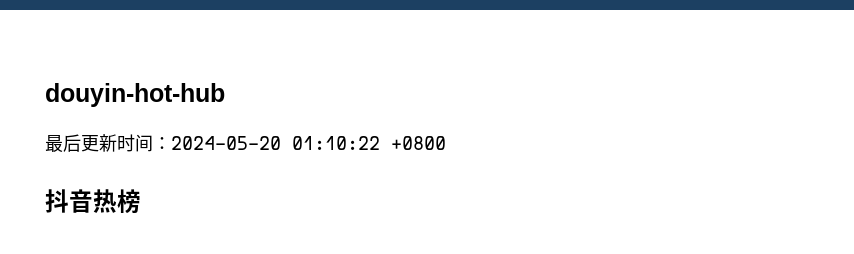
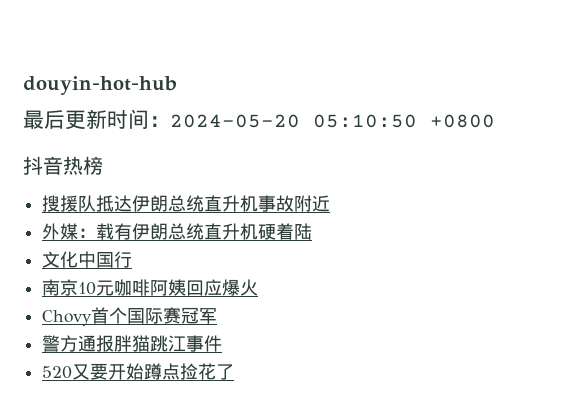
[292,136,380,150] 01:10:22 -> [313,114,417,128] 05:10:50
(141, 201) none -> [42,195,331,212] [42,223,313,240] [42,251,133,268] [42,279,259,296] [42,307,218,326] [42,335,223,352] [42,363,235,380] // 搜援队抵达伊朗总统直升机事故附近 // 外媒：载有伊朗总统直升机硬着陆 // 文化中国行 // 南京10元咖啡阿姨回应爆火 // Chovy首个国际赛冠军 // 警方通报胖猫跳江事件 // 520又要开始蹲点捡花了

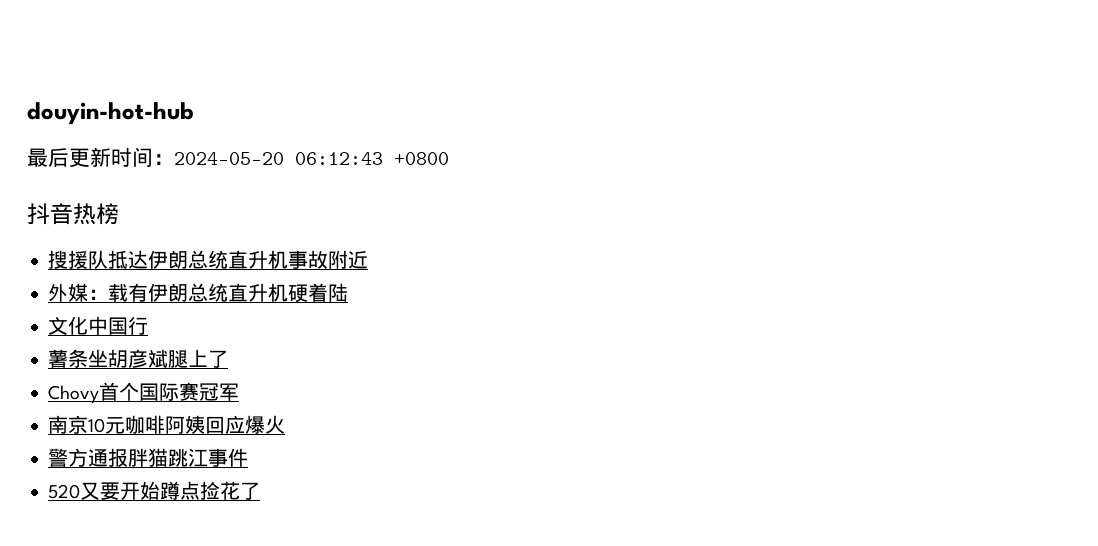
[313,114,417,128] 05:10:50 -> [295,152,383,165] 06:12:43
(133, 259) none -> [48,349,229,368] [48,382,240,404] // 薯条坐胡彦斌腿上了 // Chovy首个国际赛冠军
[42,307,218,326] // Chovy首个国际赛冠军 -> (286, 424) none

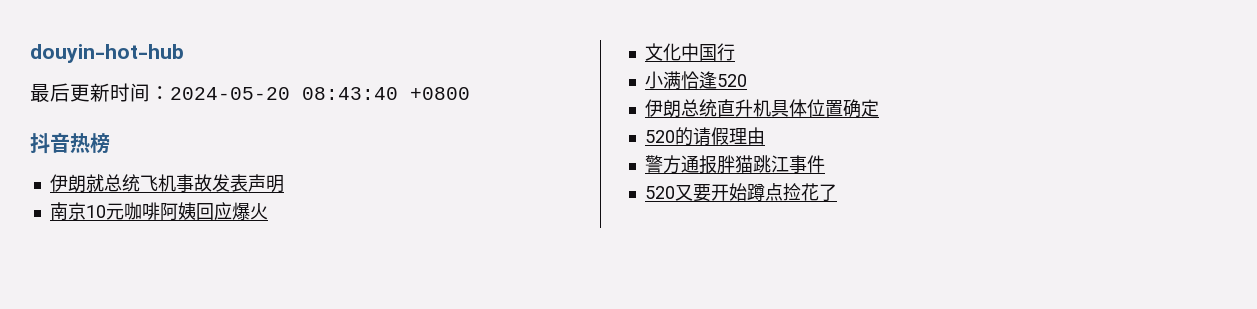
[295,152,383,165] 06:12:43 -> [302,87,398,100] 08:43:40
[48,250,369,269] [48,283,349,303] [48,316,149,335] [48,349,229,368] [48,382,240,404] 搜援队抵达伊朗总统直升机事故附近 // 外媒：载有伊朗总统直升机硬着陆 // 文化中国行 // 薯条坐胡彦斌腿上了 // Chovy首个国际赛冠军 -> [49,174,284,193] 伊朗就总统飞机事故发表声明
(286, 424) none -> [644,43,735,61] [644,71,747,89] [644,99,879,118] [644,127,765,146] // 文化中国行 // 小满恰逢520 // 伊朗总统直升机具体位置确定 // 520的请假理由

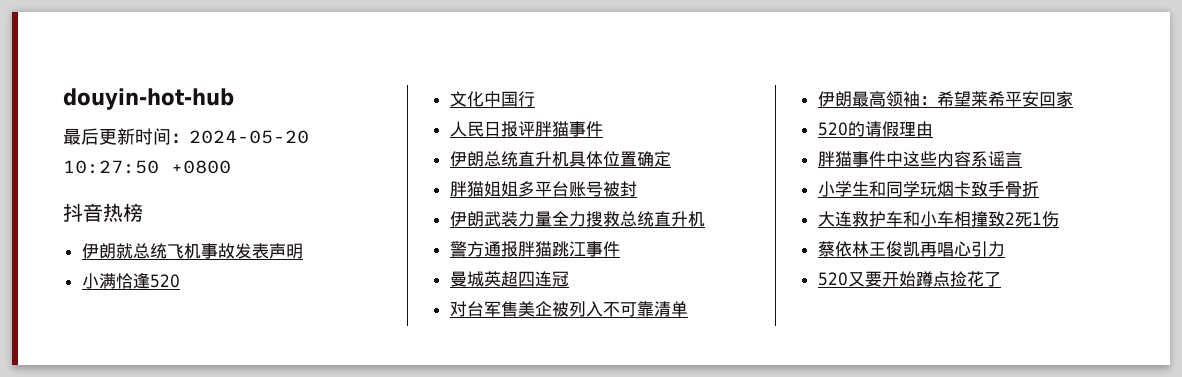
[302,87,398,100] 08:43:40 -> [63,160,159,174] 10:27:50
[49,202,268,221] [644,43,735,61] [644,71,747,89] 南京10元咖啡阿姨回应爆火 // 文化中国行 // 小满恰逢520 -> [81,273,180,289] [449,91,535,107] [449,121,603,137] 小满恰逢520 // 文化中国行 // 人民日报评胖猫事件
[644,127,765,146] 520的请假理由 -> [449,181,637,197] [449,211,705,227] 胖猫姐姐多平台账号被封 // 伊朗武装力量全力搜救总统直升机
(825, 164) none -> [449,271,569,287] [449,301,688,317] [817,91,1073,107] [817,121,933,137] [817,151,1022,167] [817,181,1039,197] [817,211,1059,227] [817,241,1005,257] // 曼城英超四连冠 // 对台军售美企被列入不可靠清单 // 伊朗最高领袖：希望莱希平安回家 // 520的请假理由 // 胖猫事件中这些内容系谣言 // 小学生和同学玩烟卡致手骨折 // 大连救护车和小车相撞致2死1伤 // 蔡依林王俊凯再唱心引力

